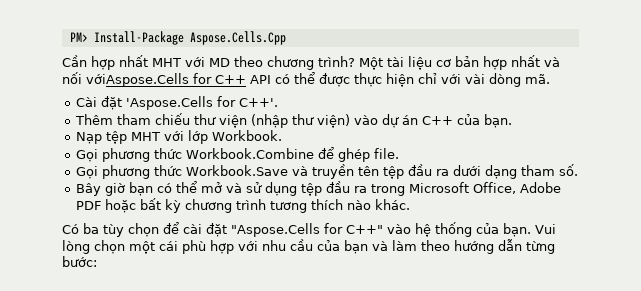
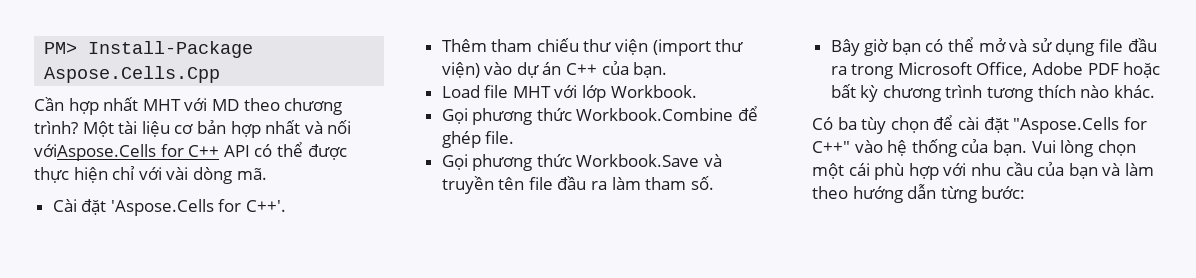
[251,114,289,128] (nhập -> [652,39,711,56] (import
[76,131,128,144] Nạp tệp -> [441,85,509,98] Load file
[383,164,518,179] tệp đầu ra dưới dạng -> [528,176,641,190] file đầu ra làm
[301,183,323,196] tệp -> [1099,39,1124,52] file

